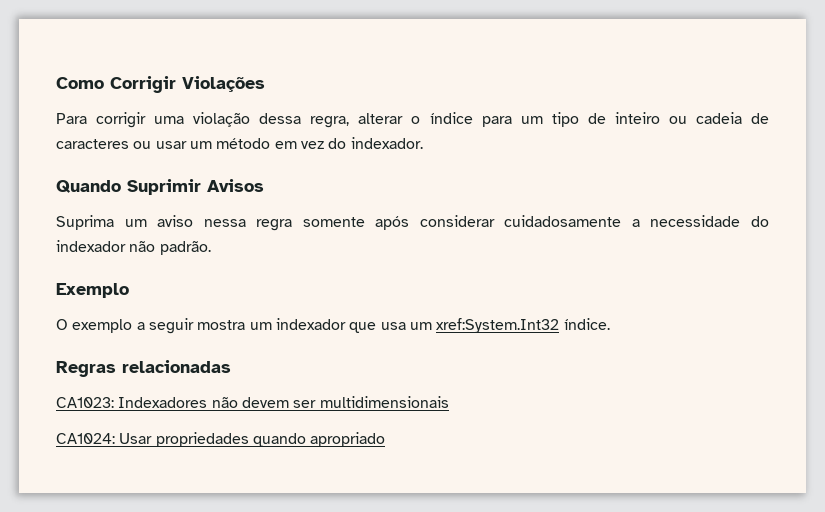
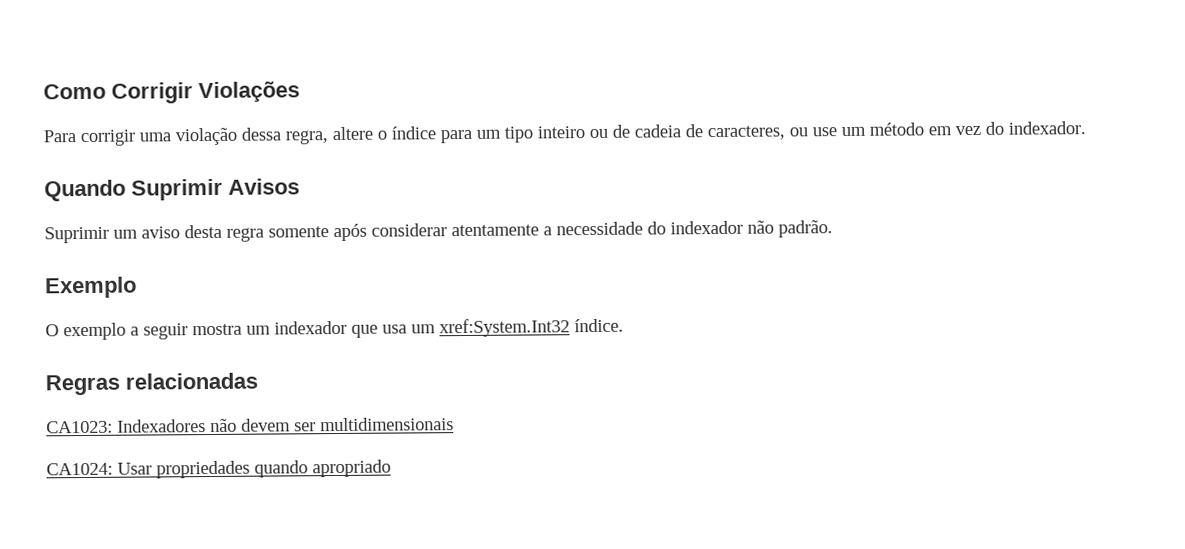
[358,113,404,124] alterar -> [332,126,373,141] altere
[587,113,606,124] de -> (533, 134) none
(687, 120) none -> [612,124,630,138] de
[56,139,187,149] caracteres ou usar -> [707,125,837,141] caracteres, ou use
[56,215,114,230] Suprima -> [44,226,109,244] Suprimir
[203,219,246,227] nessa -> [184,224,222,239] desta
[504,215,622,227] cuidadosamente -> [451,224,539,237] atentamente

